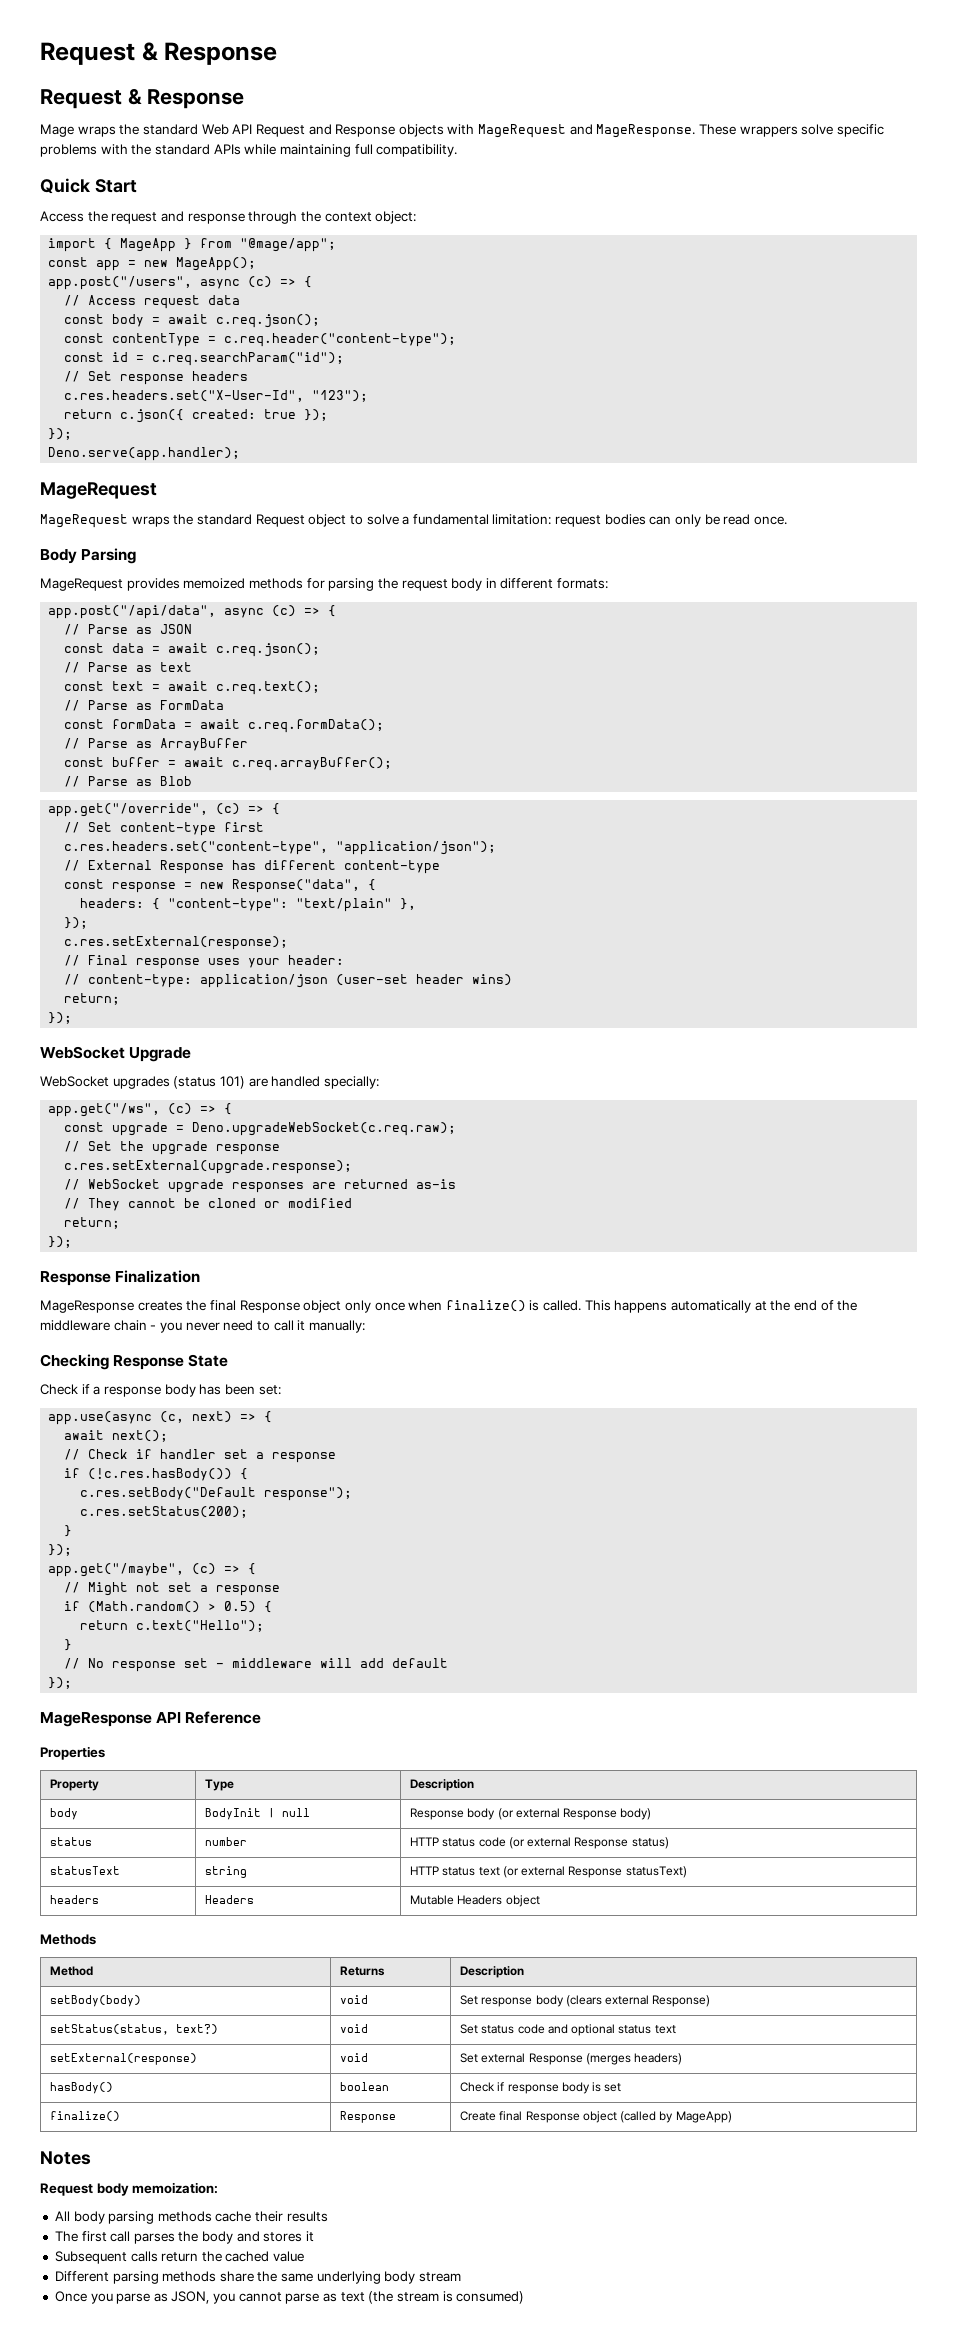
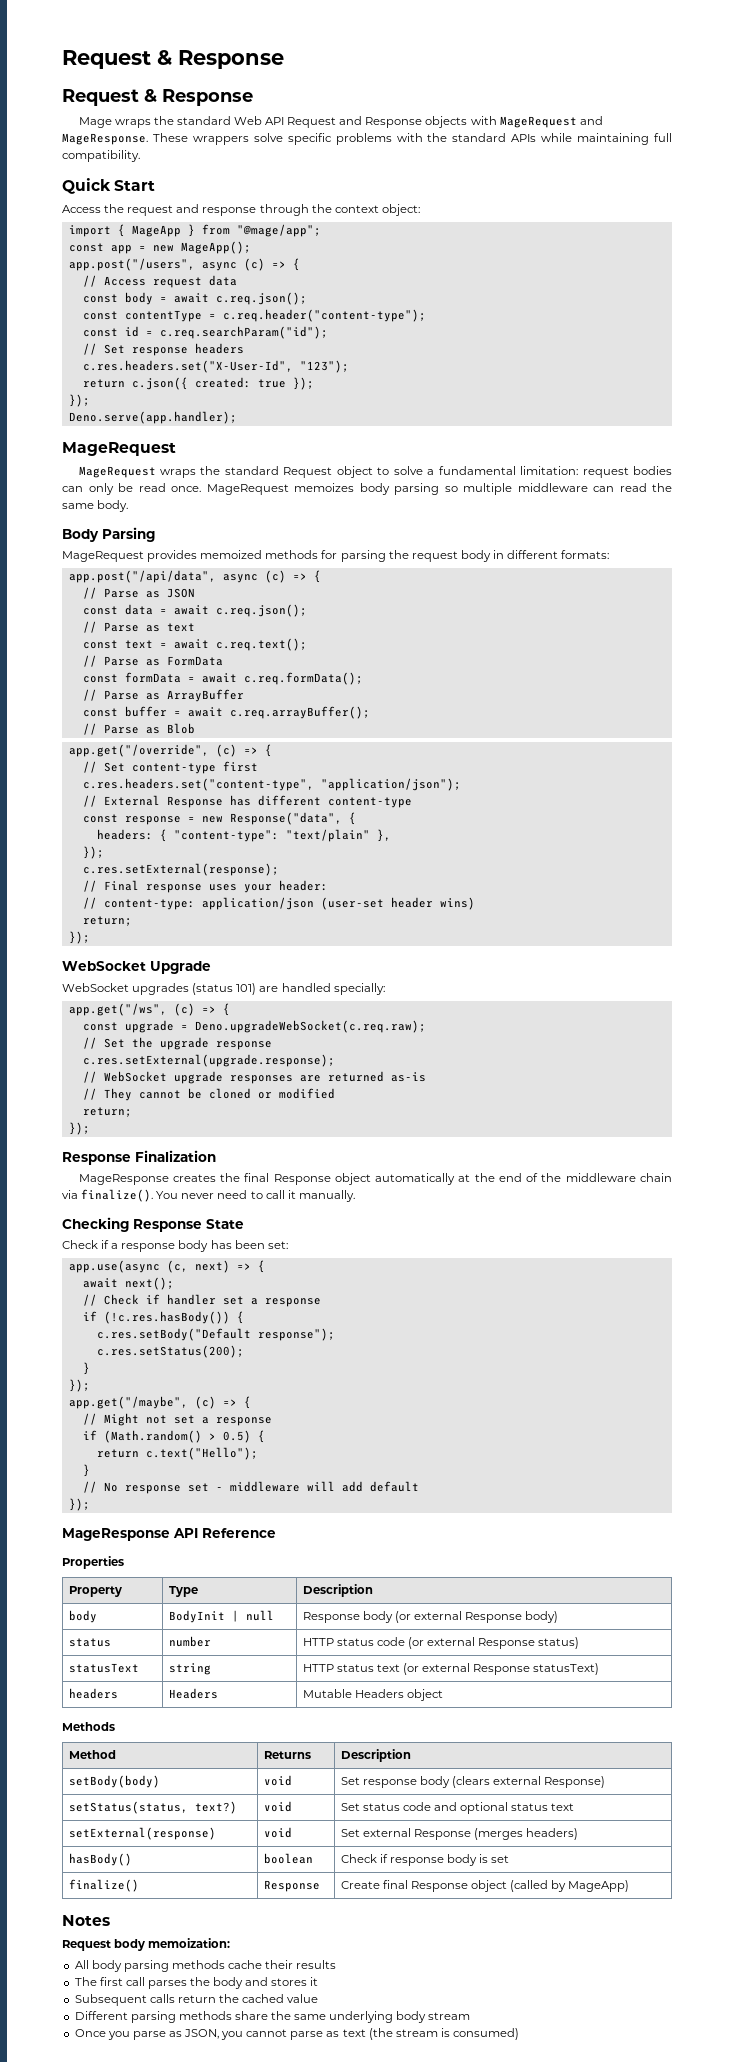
(787, 520) none -> [206,483,672,495] [62,500,129,512] MageRequest memoizes body parsing so multiple middleware can read the same body.
[344,1300,668,1313] only once when finalize() is called. This happens -> (371, 1179) none
[150,1322,182,1333] - you -> [62,1189,179,1202] via finalize(). You
[308,1320,365,1333] manually: -> [298,1190,355,1202] manually.

